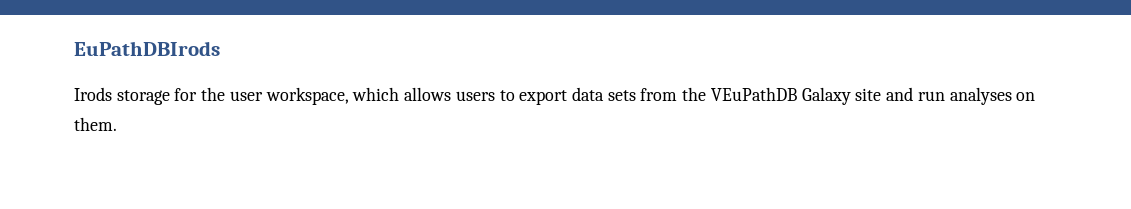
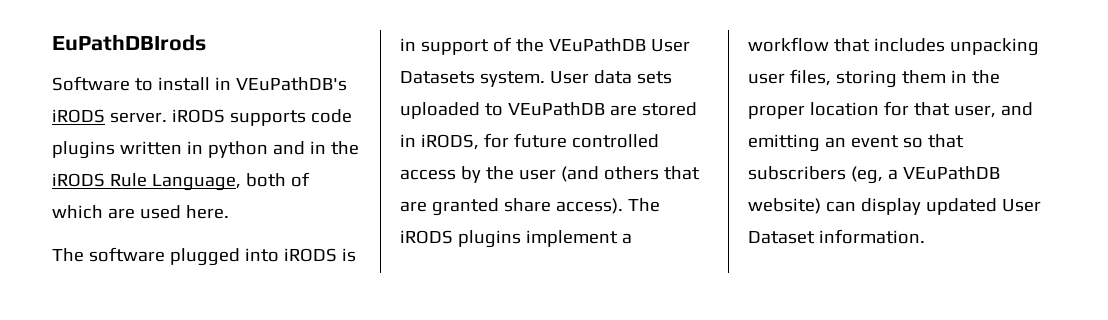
[74,87,1036,105] [74,117,117,131] Irods storage for the user workspace, which allows users to export data sets from the VEuPathDB Galaxy site and run analyses on them. -> [52,76,347,91] [52,109,352,126] [52,141,359,159] [52,172,310,191] [52,205,229,219] [52,247,356,266] [400,37,690,55] [400,70,672,87] [400,102,697,119] [400,133,659,150] [400,166,700,183] [400,198,660,216] [400,230,632,248] [748,37,1039,56] [748,69,1000,88] [748,101,1033,119] [748,134,964,152] [748,166,1000,184] [748,198,1041,215] [748,229,925,244] Software to install in VEuPathDB's iRODS server. iRODS supports code plugins written in python and in the iRODS Rule Language, both of which are used here. // The software plugged into iRODS is in support of the VEuPathDB User Datasets system. User data sets uploaded to VEuPathDB are stored in iRODS, for future controlled access by the user (and others that are granted share access). The iRODS plugins implement a workflow that includes unpacking user files, storing them in the proper location for that user, and emitting an event so that subscribers (eg, a VEuPathDB website) can display updated User Dataset information.

